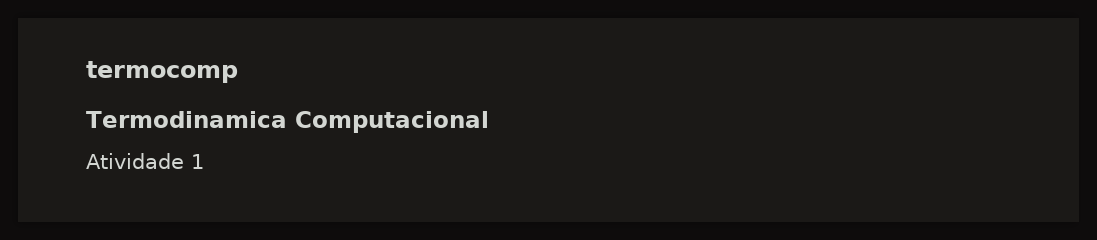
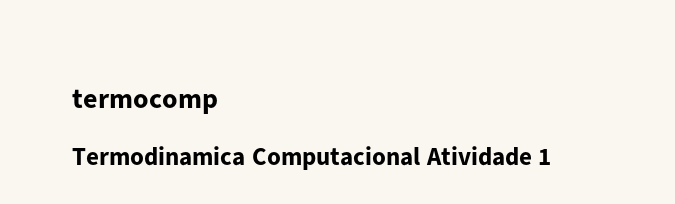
(489, 122) // -> (420, 158) none

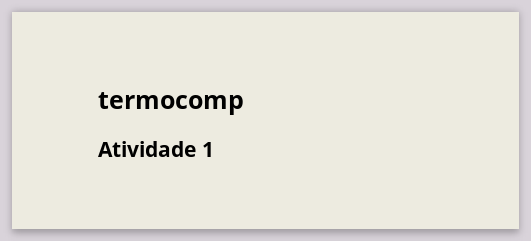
[72,146,420,170] Termodinamica Computacional -> (244, 103) none

